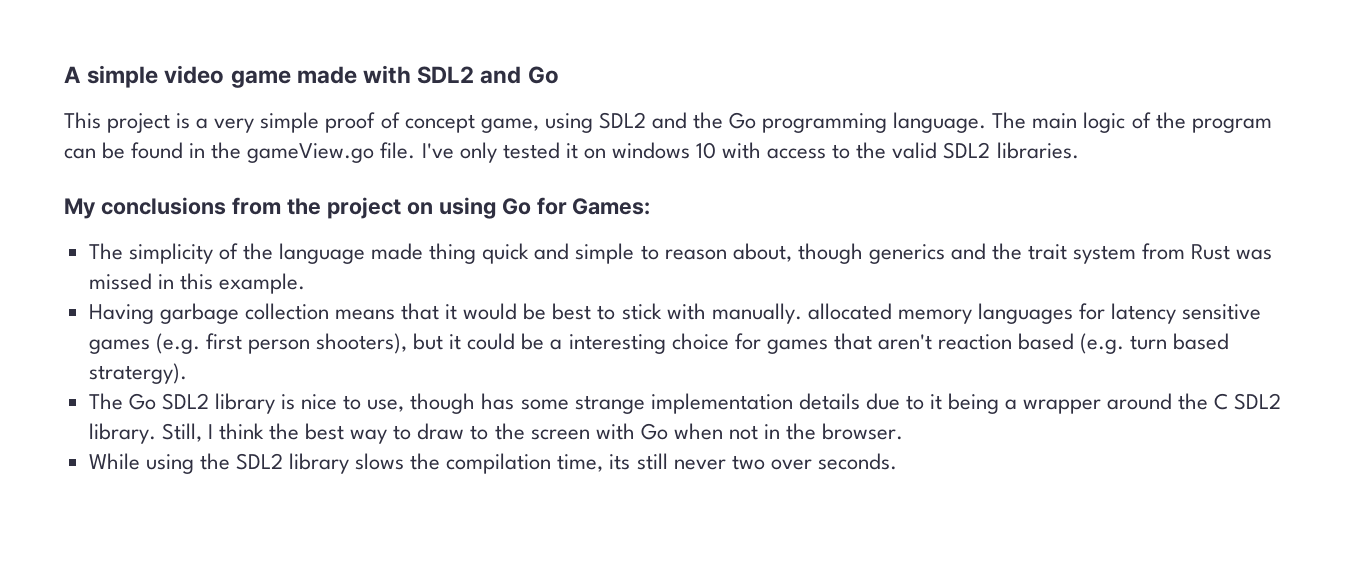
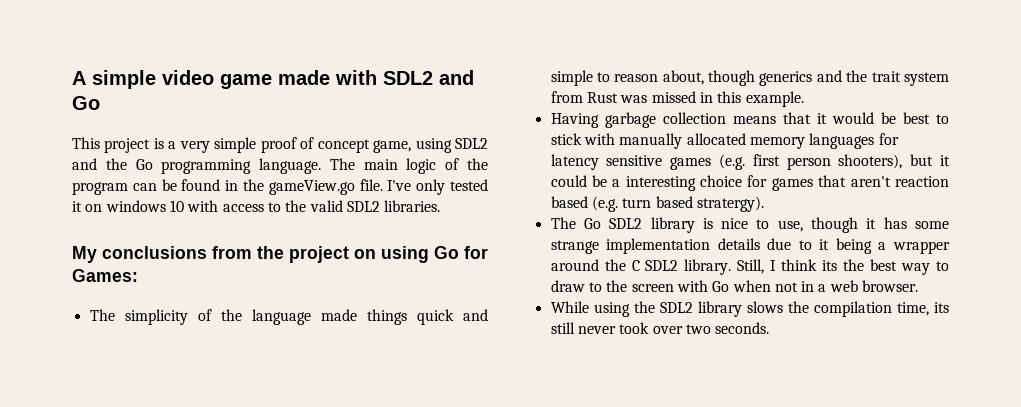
[429,243,477,264] thing -> [366,309,407,325] things
[711,303,802,324] manually. -> [619,133,683,149] manually
(476, 403) none -> [866,218,877,229] it
(264, 431) none -> [822,260,838,271] its
[786,423,817,440] the -> [818,280,858,292] a web
[731,455,812,470] two over -> [619,322,711,334] took over two

